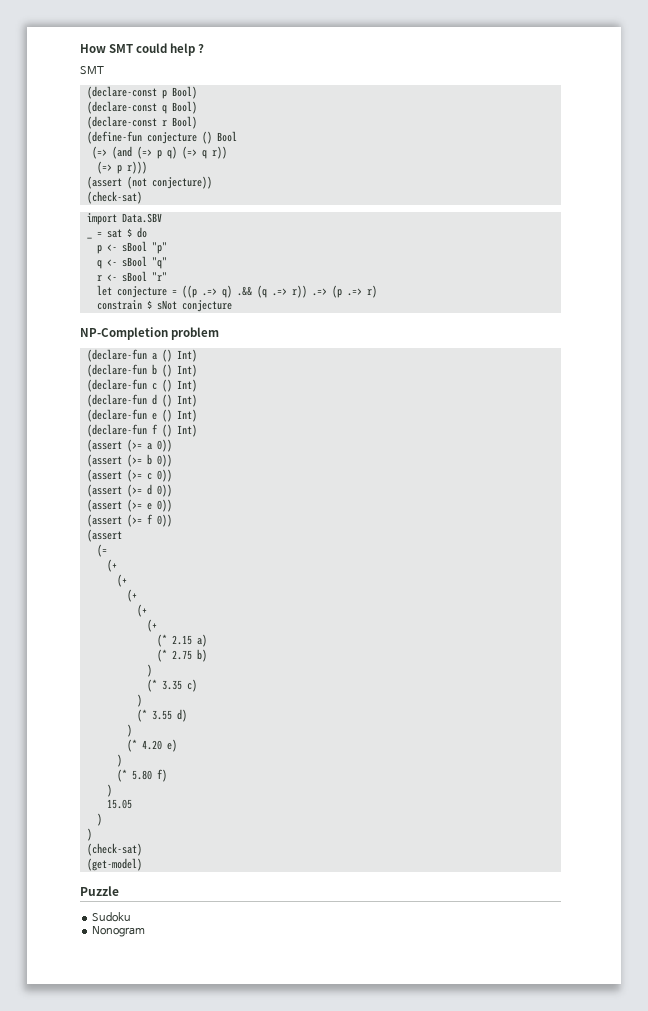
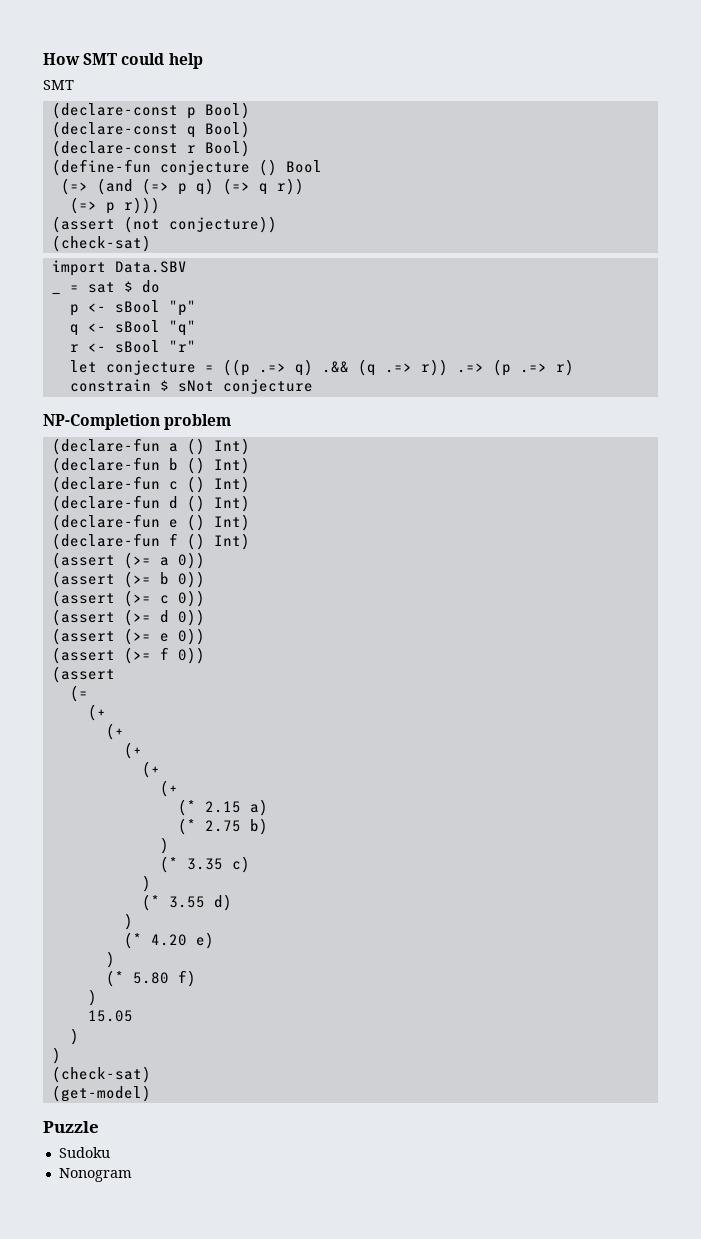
[198,44,205,53] ? -> (203, 61) none

